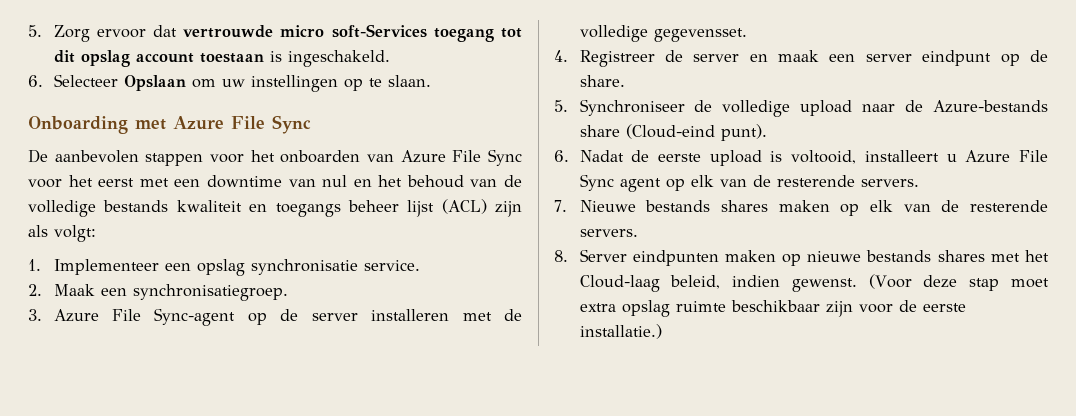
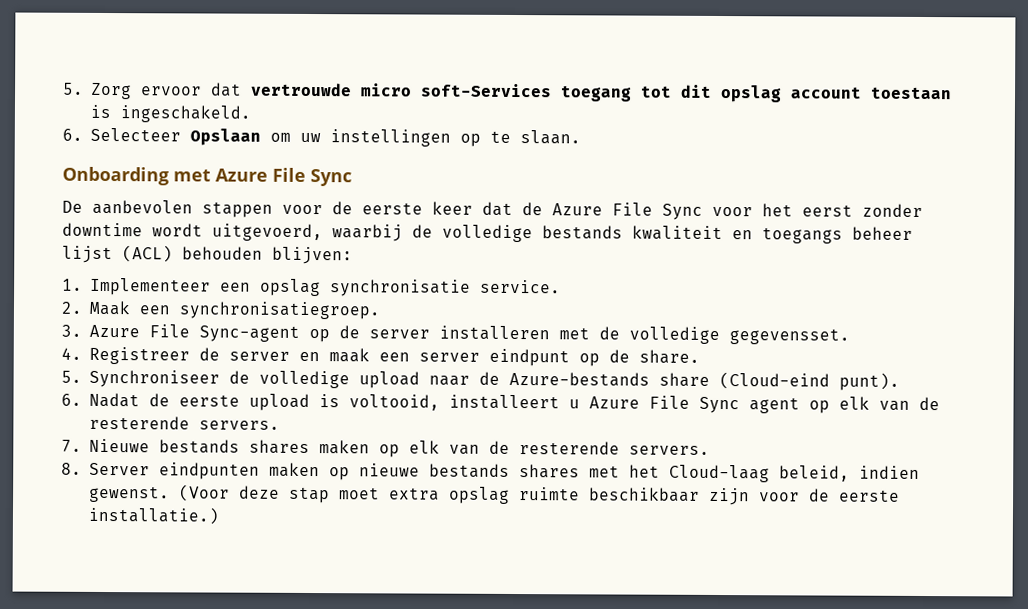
[250,150,394,163] het onboarden van -> [332,201,543,216] de eerste keer dat de
[139,175,498,188] met een downtime van nul en het behoud van -> [862,203,923,217] [62,222,403,242] zonder downtime wordt uitgevoerd, waarbij
[495,201,522,217] [28,225,96,242] zijn als volgt: -> [182,246,353,265] behouden blijven:

